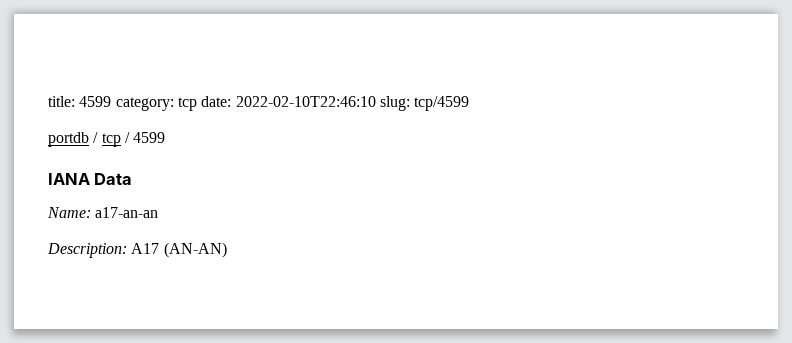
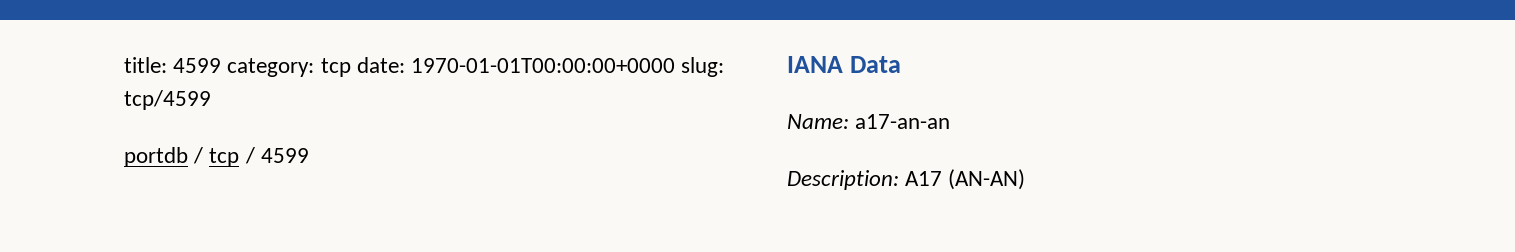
[235,96,376,107] 2022-02-10T22:46:10 -> [411,58,676,73] 1970-01-01T00:00:00+0000

